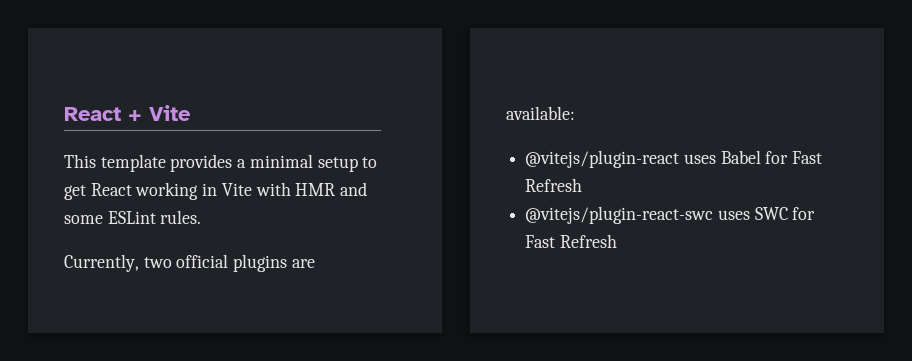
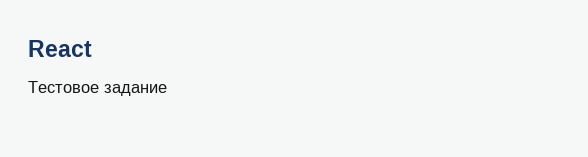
[64,105,191,121] [64,154,378,172] [64,182,368,200] [64,210,202,224] [64,254,315,272] [506,106,575,120] [525,150,823,168] [525,178,583,192] [525,206,816,224] [525,234,617,248] React + Vite // This template provides a minimal setup to get React working in Vite with HMR and some ESLint rules. // Currently, two official plugins are available: // @vitejs/plugin-react uses Babel for Fast Refresh // @vitejs/plugin-react-swc uses SWC for Fast Refresh -> [28,40,92,57] [28,81,167,96] React // Тестовое задание

